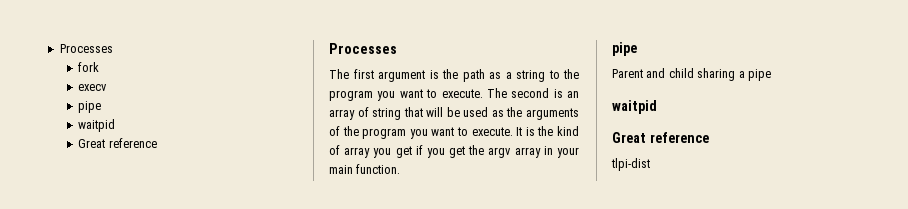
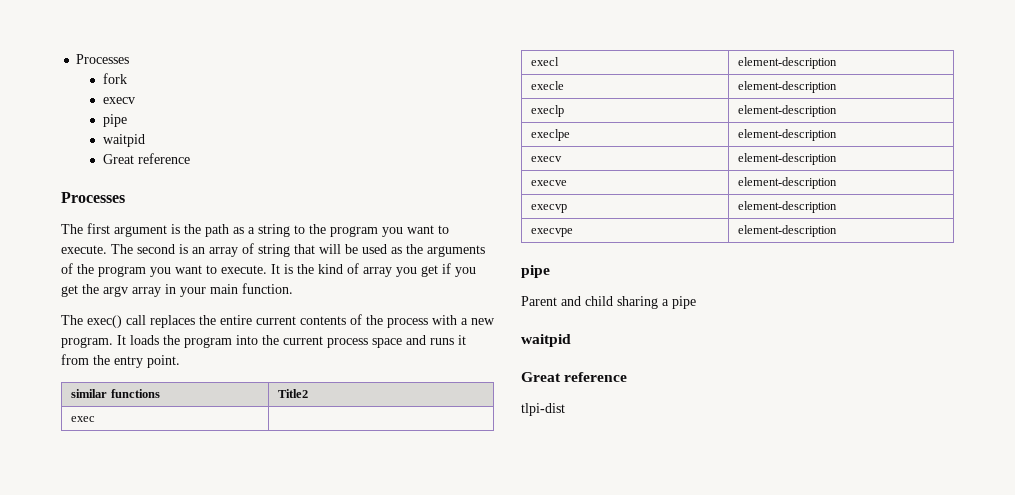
(401, 169) none -> [61,314,495,328] [61,335,466,348] [61,354,180,368] [71,389,160,398] [278,389,309,398] [71,416,96,422] [531,57,560,66] [738,57,838,69] [531,81,565,90] [738,81,838,93] [531,105,565,117] [738,105,838,117] [531,129,571,141] [738,129,838,141] [531,156,563,162] [738,153,838,165] [531,180,568,186] [738,177,838,189] [531,204,568,213] [738,201,838,213] [531,228,574,237] [738,225,838,237] // The exec() call replaces the entire current contents of the process with a new program. It loads the program into the current process space and runs it from the entry point. // similar functions | Title2 // exec | // execl | element-description // execle | element-description // execlp | element-description // execlpe | element-description // execv | element-description // execve | element-description // execvp | element-description // execvpe | element-description

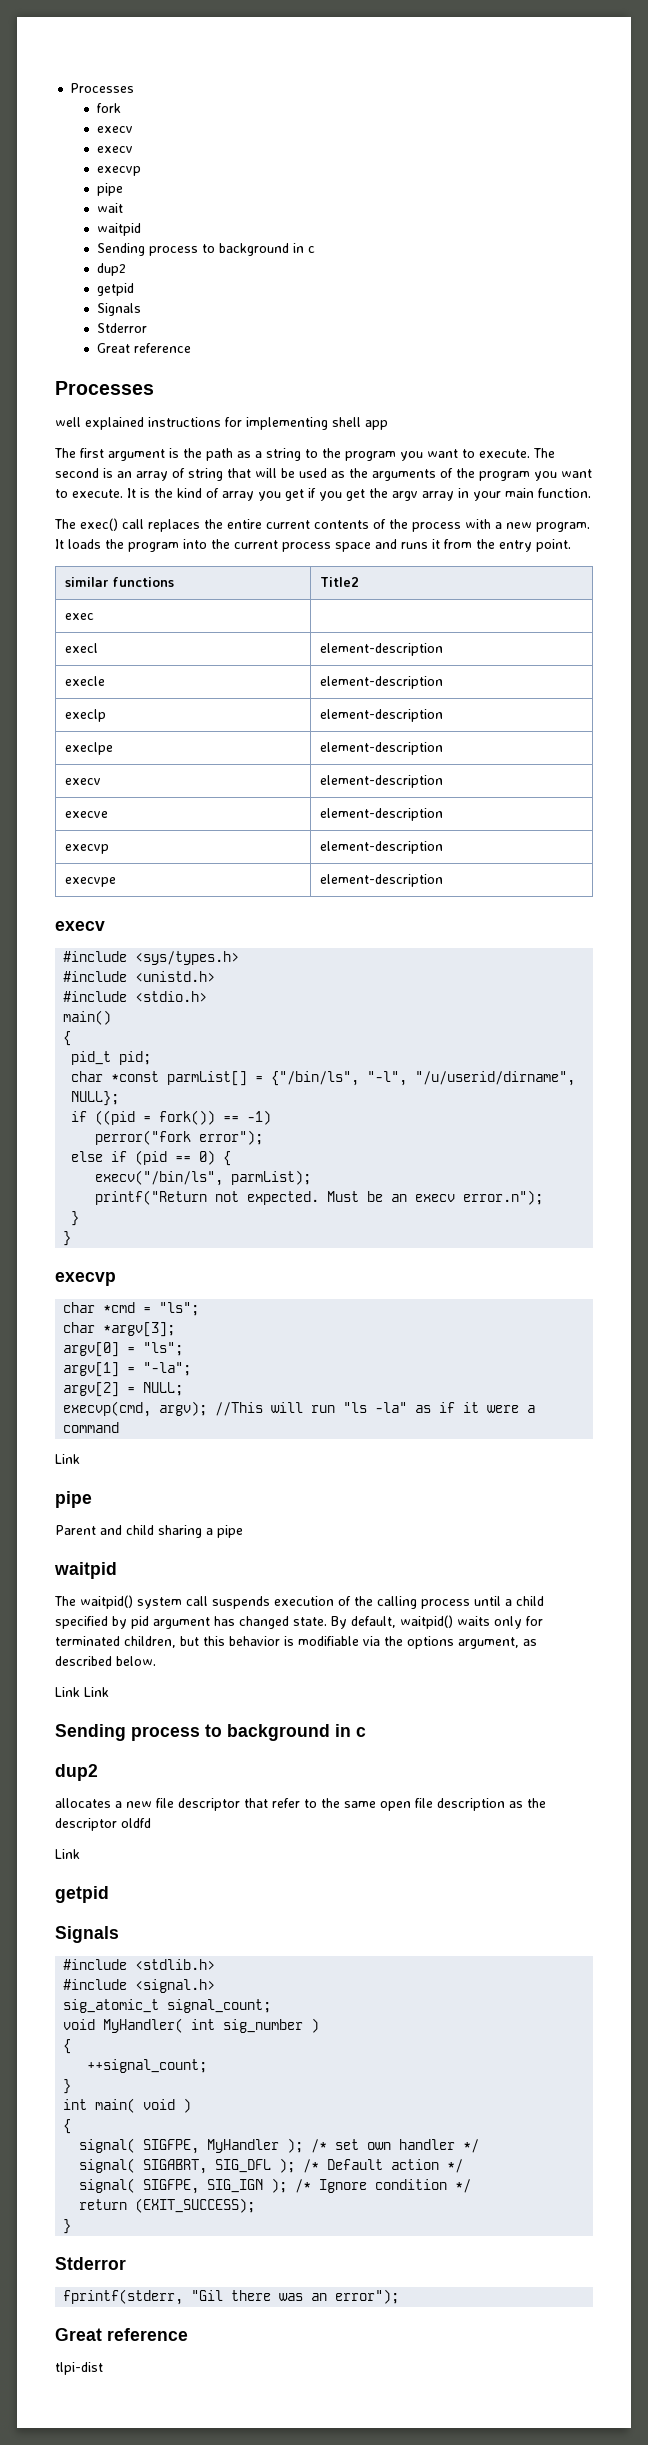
[102,114,127,127] [102,134,145,147] [102,153,190,164] [61,192,125,203] // pipe // waitpid // Great reference // Processes -> [96,146,133,153] [96,166,141,176] [96,183,123,196] [96,203,123,213] [96,223,141,236] [96,243,315,256] [96,263,126,276] [96,283,134,296] [96,303,141,316] [96,323,147,333] [96,343,191,353] [55,381,154,395] [55,417,388,430] // execv // execvp // pipe // wait // waitpid // Sending process to background in c // dup2 // getpid // Signals // Stderror // Great reference // Processes // well explained instructions for implementing shell app
(838, 231) none -> [55,921,105,931] [63,951,240,965] [63,971,216,982] [63,991,208,1002] [63,1010,112,1025] [63,1031,72,1046] [71,1051,152,1065] [71,1071,576,1086] [71,1091,120,1106] [71,1110,272,1125] [95,1130,264,1145] [71,1150,232,1166] [95,1170,312,1186] [95,1190,544,1205] [71,1211,80,1226] [63,1231,72,1246] [55,1272,116,1286] [63,1302,200,1316] [63,1322,176,1337] [63,1342,184,1357] [63,1362,192,1377] [63,1382,184,1397] [63,1401,536,1417] [63,1422,120,1433] [55,1454,80,1464] // execv // #include <sys/types.h> // #include <unistd.h> // #include <stdio.h> // main() // { // pid_t pid; // char *const parmList[] = {"/bin/ls", "-l", "/u/userid/dirname", NULL}; // if ((pid = fork()) == -1) // perror("fork error"); // else if (pid == 0) { // execv("/bin/ls", parmList); // printf("Return not expected. Must be an execv error.n"); // } // } // execvp // char *cmd = "ls"; // char *argv[3]; // argv[0] = "ls"; // argv[1] = "-la"; // argv[2] = NULL; // execvp(cmd, argv); //This will run "ls -la" as if it were a command // Link
(571, 340) none -> [54,1595,544,1609] [55,1615,543,1629] [55,1636,537,1649] [55,1656,156,1666] [55,1687,109,1697] [55,1724,366,1741] [55,1764,98,1781] [55,1798,546,1811] [55,1818,151,1831] [55,1849,80,1859] [55,1886,109,1903] [55,1926,119,1943] [63,1959,216,1970] [63,1979,216,1993] [63,1999,272,2013] [63,2018,320,2033] [63,2039,72,2054] [87,2059,208,2073] [63,2079,72,2094] [63,2098,192,2113] [63,2119,72,2134] [79,2138,480,2154] [79,2158,464,2174] [79,2178,472,2194] [79,2198,256,2213] [63,2219,72,2234] [55,2257,126,2270] [63,2289,400,2305] // The waitpid() system call suspends execution of the calling process until a child specified by pid argument has changed state. By default, waitpid() waits only for terminated children, but this behavior is modifiable via the options argument, as described below. // Link Link // Sending process to background in c // dup2 // allocates a new file descriptor that refer to the same open file description as the descriptor oldfd // Link // getpid // Signals // #include <stdlib.h> // #include <signal.h> // sig_atomic_t signal_count; // void MyHandler( int sig_number ) // { // ++signal_count; // } // int main( void ) // { // signal( SIGFPE, MyHandler ); /* set own handler */ // signal( SIGABRT, SIG_DFL ); /* Default action */ // signal( SIGFPE, SIG_IGN ); /* Ignore condition */ // return (EXIT_SUCCESS); // } // Stderror // fprintf(stderr, "Gil there was an error");

